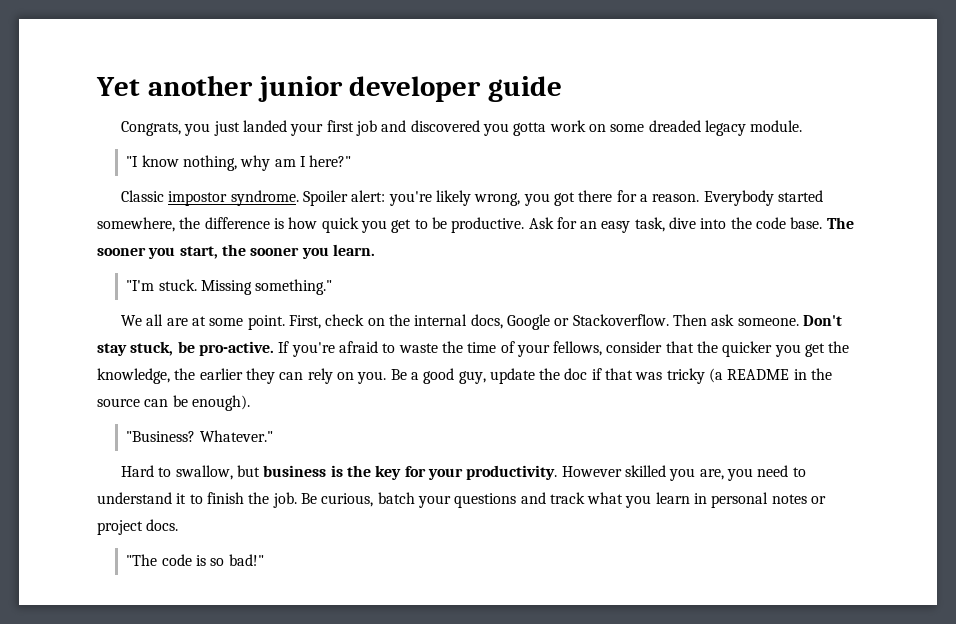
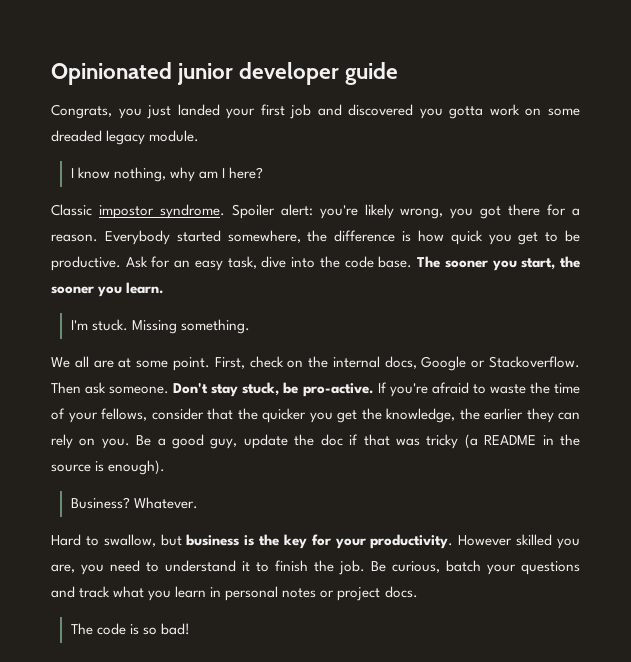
[96,75,253,96] Yet another -> [51,62,172,85] Opinionated
[126,156,139,167] "I -> [70,168,74,178] I
[309,155,352,167] here?" -> [228,167,263,179] here?
[126,280,155,291] "I'm -> [70,320,88,330] I'm
[255,279,333,295] something." -> [180,319,250,334] something.
[144,395,188,407] can be -> [95,461,105,472] is
[126,430,273,442] "Business? Whatever." -> [70,497,198,509] Business? Whatever.
[126,554,158,566] "The -> [70,623,93,635] The
[228,554,264,566] bad!" -> [160,623,190,635] bad!

